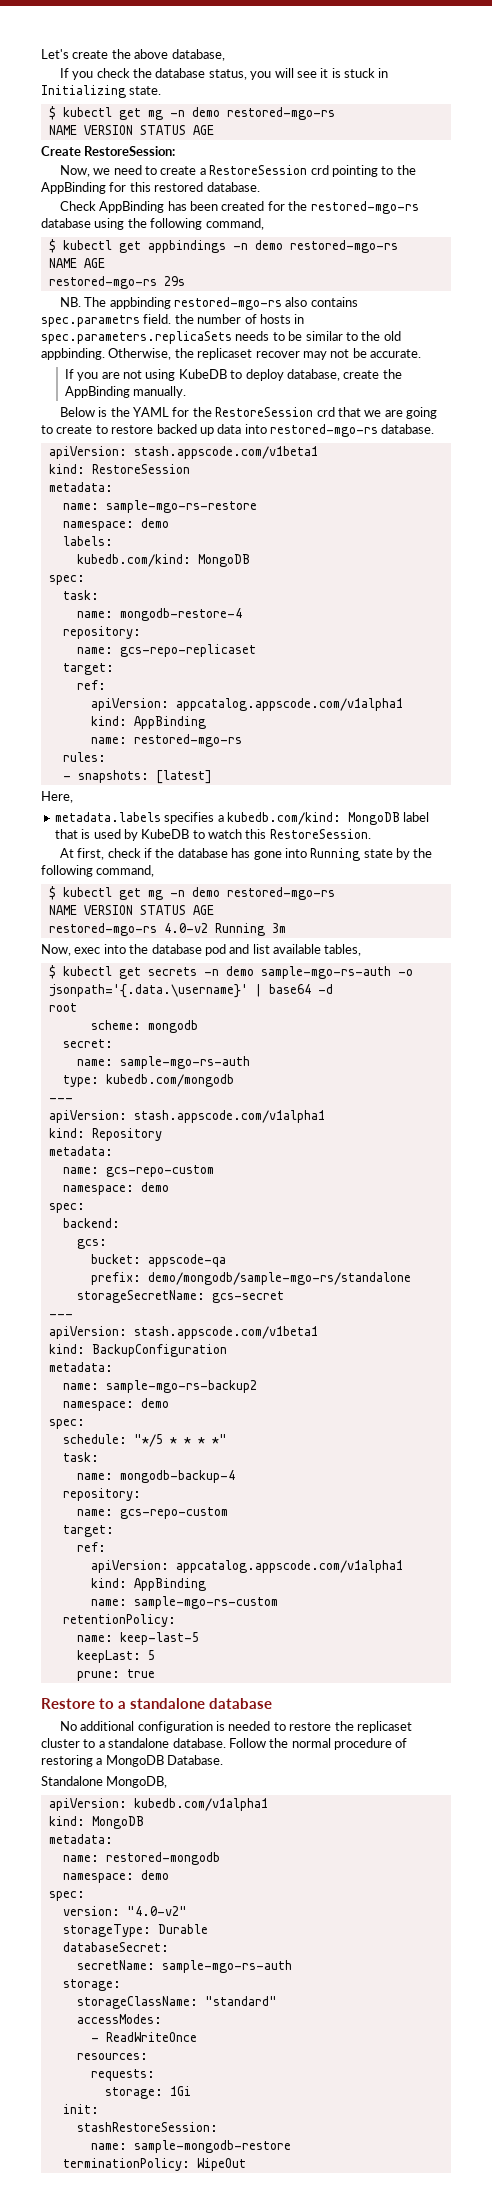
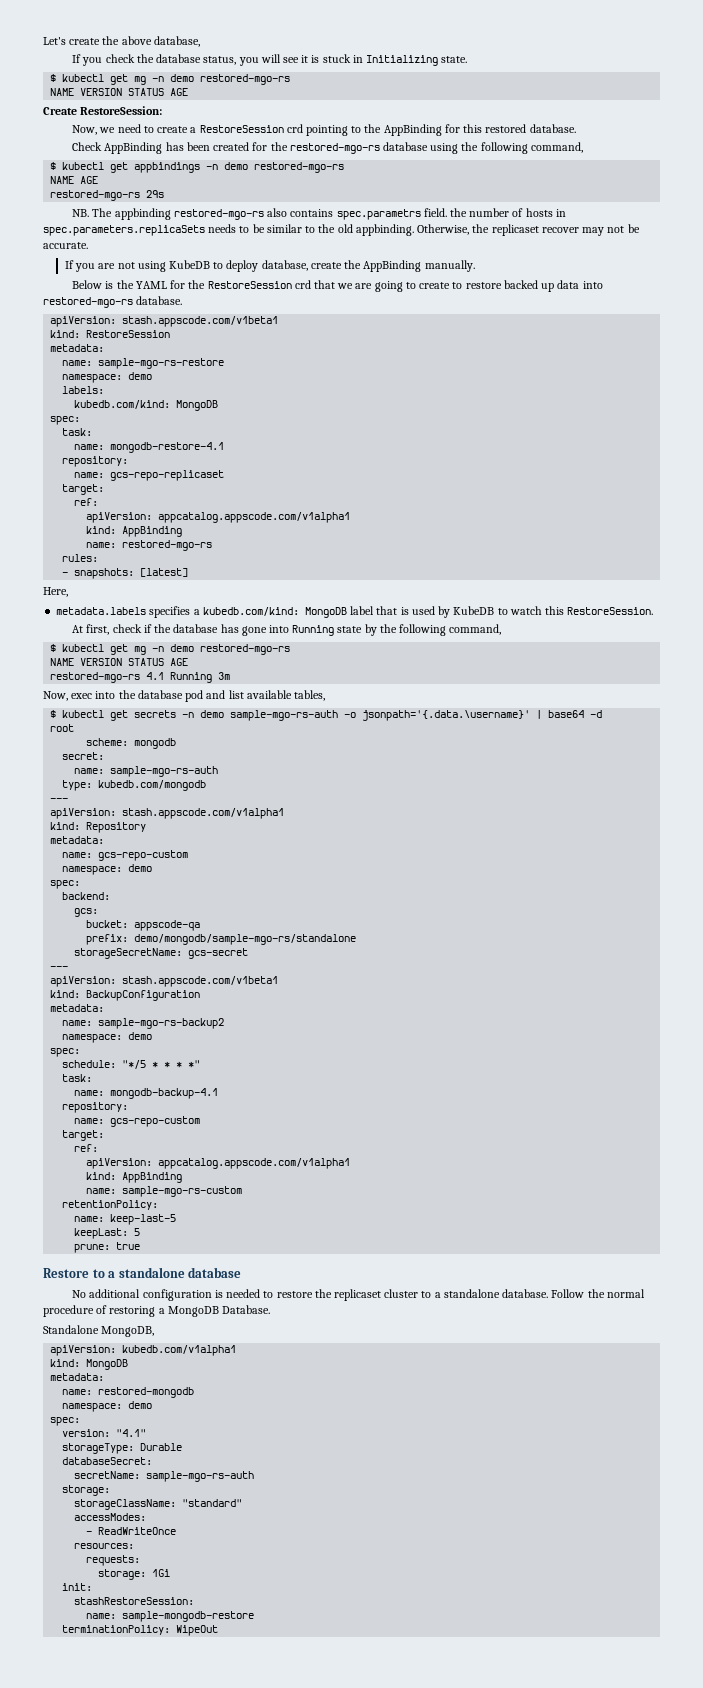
[119,608,242,621] mongodb-restore-4 -> [110,442,225,453] mongodb-restore-4.1
[163,923,208,933] 4.0-v2 -> [146,672,165,680] 4.1
[119,1470,235,1483] mongodb-backup-4 -> [110,1088,219,1099] mongodb-backup-4.1
[126,1906,187,1916] "4.0-v2" -> [116,1429,147,1437] "4.1"

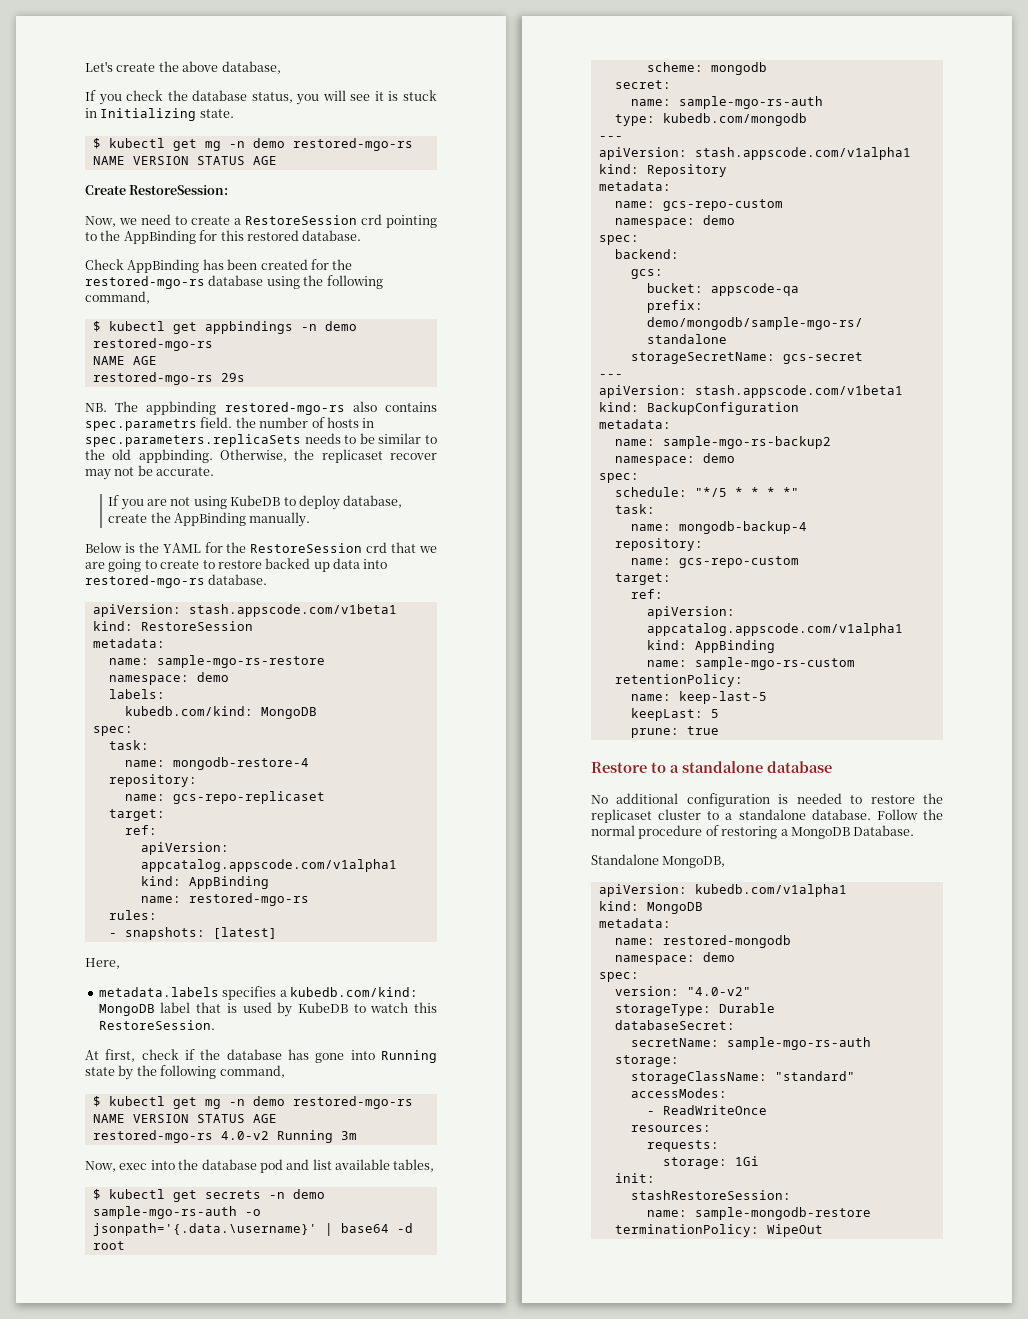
[110,442,225,453] mongodb-restore-4.1 -> [172,757,309,770] mongodb-restore-4
[146,672,165,680] 4.1 -> [220,1131,269,1140] 4.0-v2
[110,1088,219,1099] mongodb-backup-4.1 -> [678,521,807,534] mongodb-backup-4
[116,1429,147,1437] "4.1" -> [686,987,751,996] "4.0-v2"

